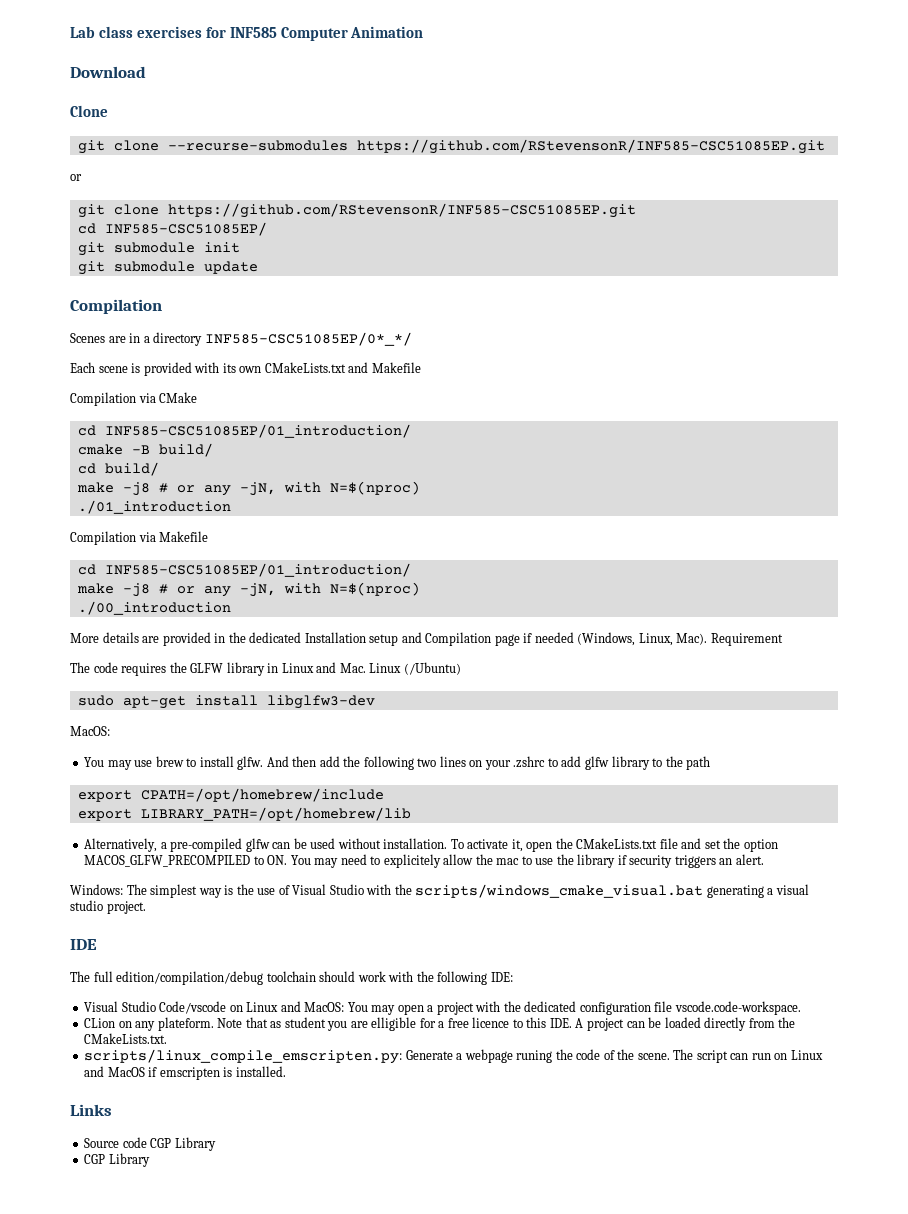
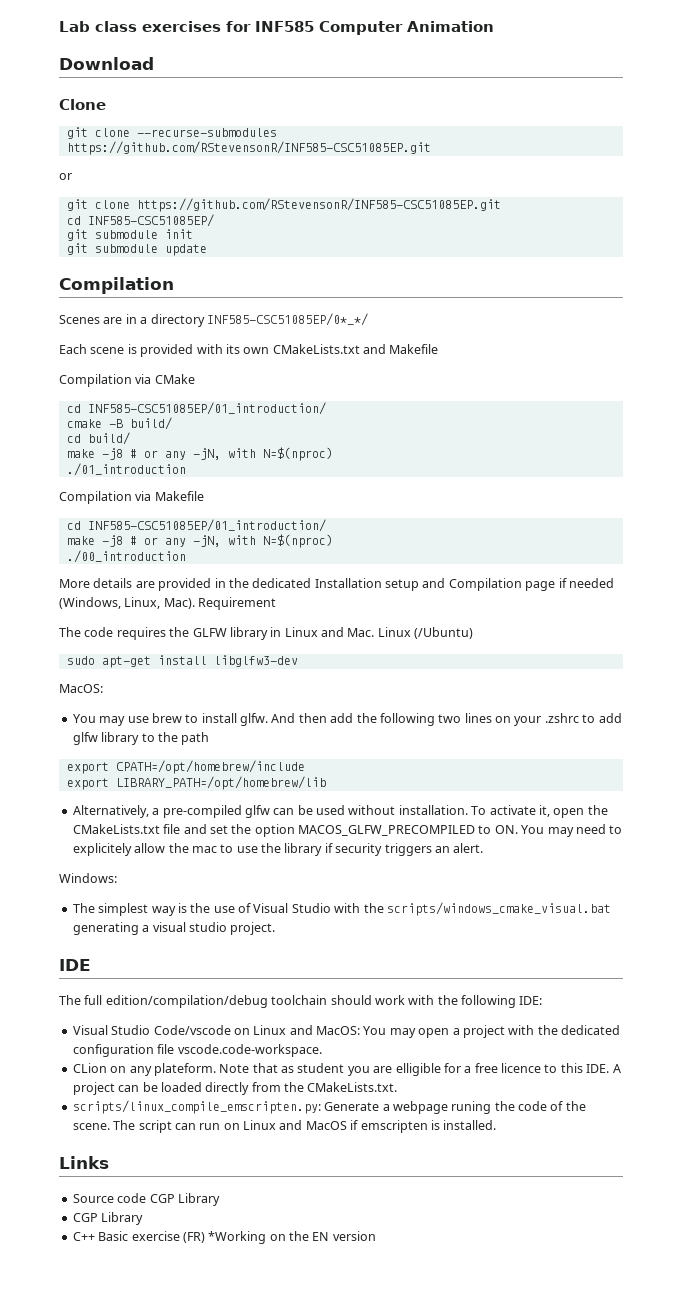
(123, 889) none -> (117, 878) //
(150, 1160) none -> [72,1231,376,1244] // C++ Basic exercise (FR) *Working on the EN version

